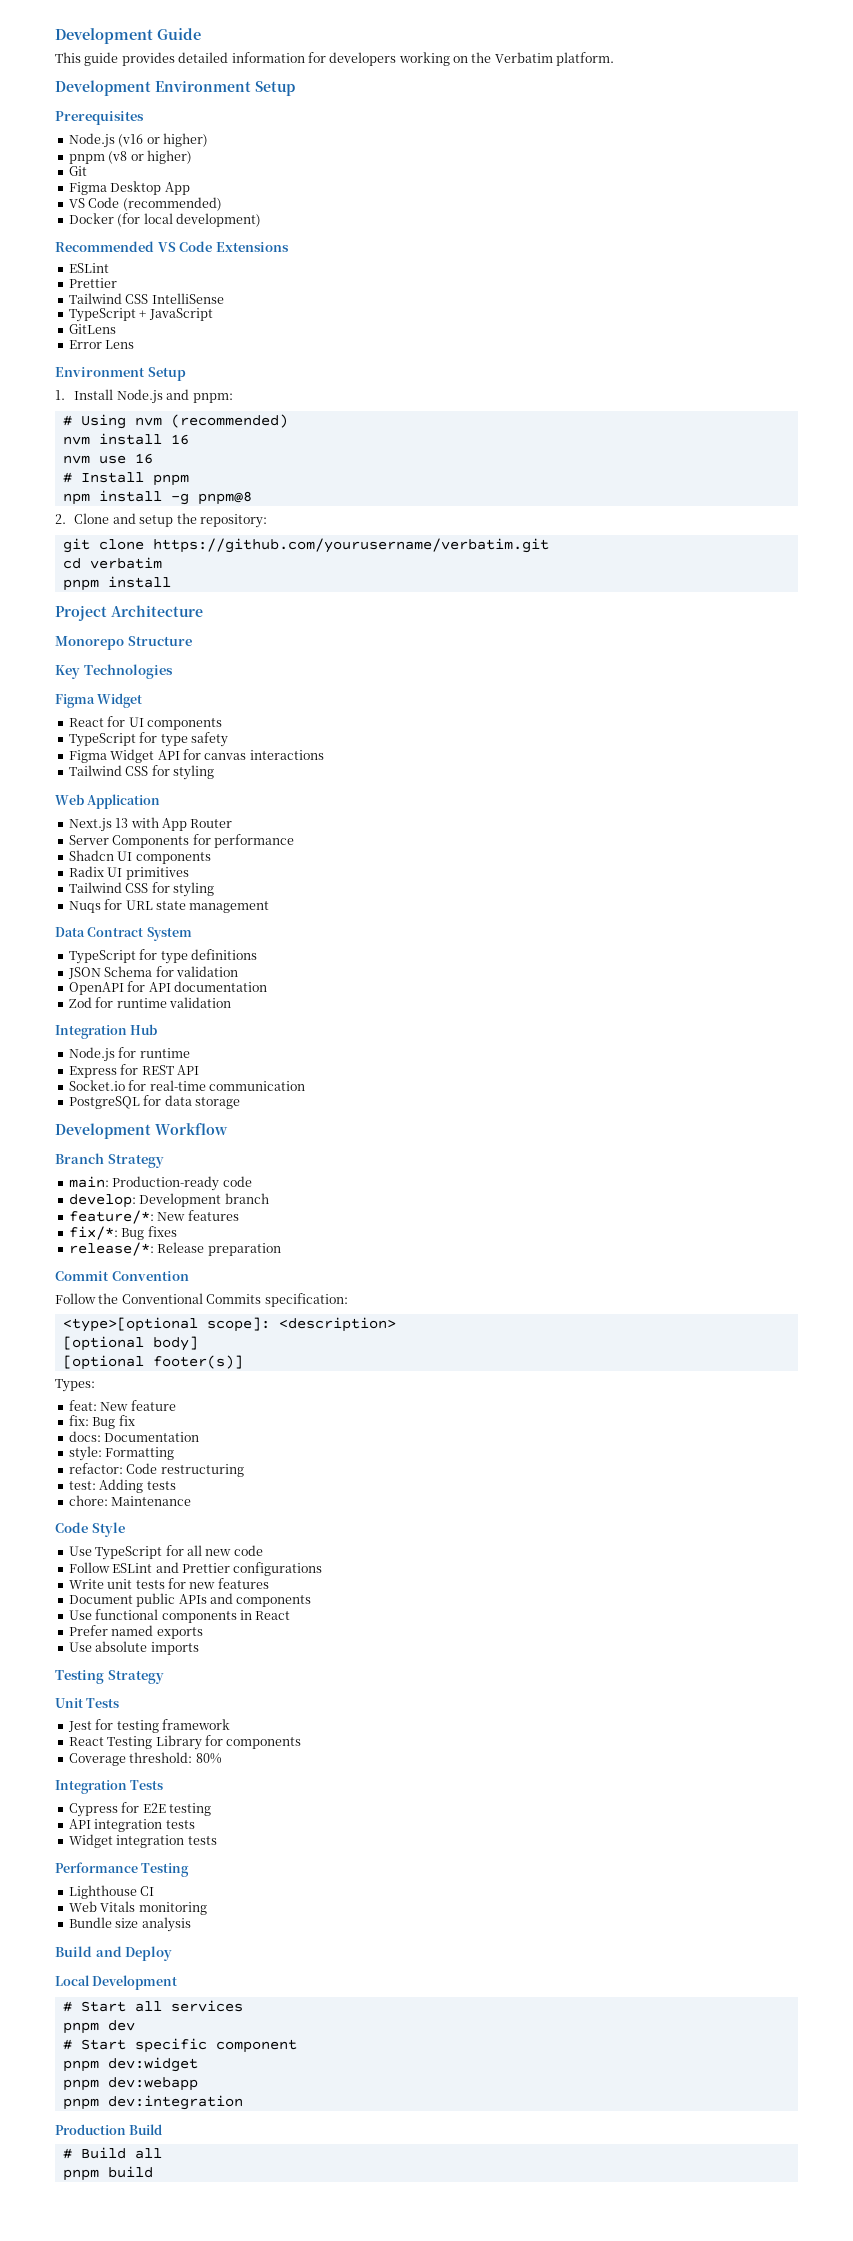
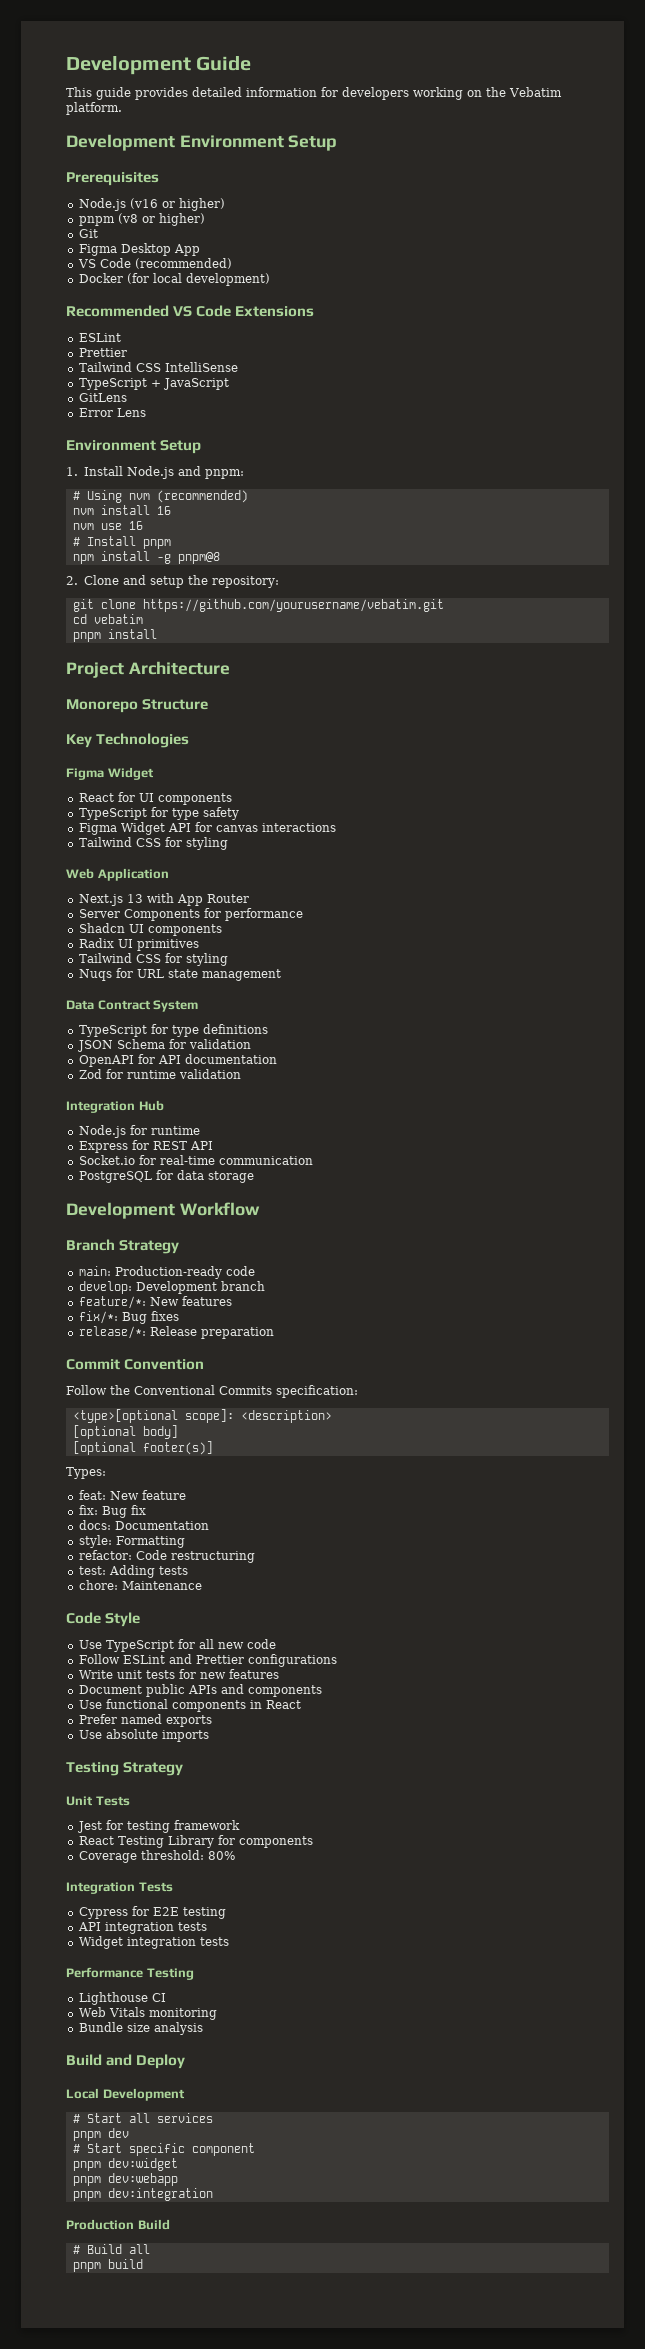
[494,52,553,63] Verbatim -> [509,87,562,97] Vebatim
[152,538,549,553] https://github.com/yourusername/verbatim.git -> [142,599,444,612] https://github.com/yourusername/vebatim.git
[89,557,162,569] verbatim -> [93,614,143,624] vebatim

